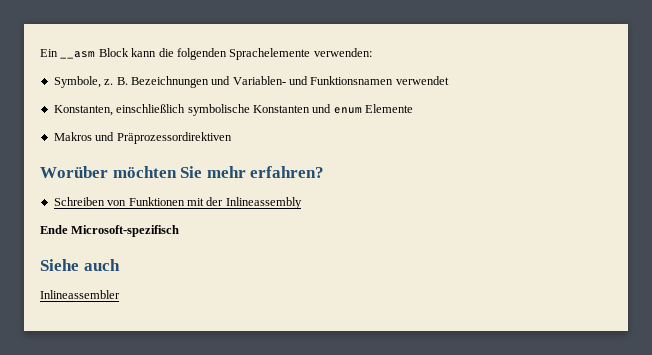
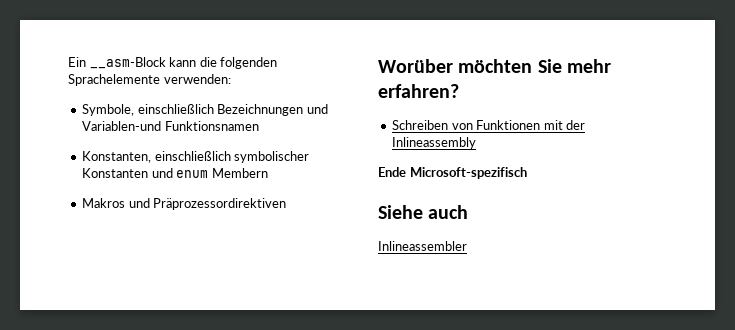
[60,48,129,59] __asm Block -> [89,57,166,69] __asm-Block
[104,76,308,88] z. B. Bezeichnungen und Variablen- und -> [137,104,328,116] [82,121,162,131] einschließlich Bezeichnungen und Variablen-und
[395,76,449,85] verwendet -> (259, 126) none
[187,104,250,116] symbolische -> [234,151,310,163] symbolischer
[365,104,413,113] Elemente -> [211,168,268,178] Membern

